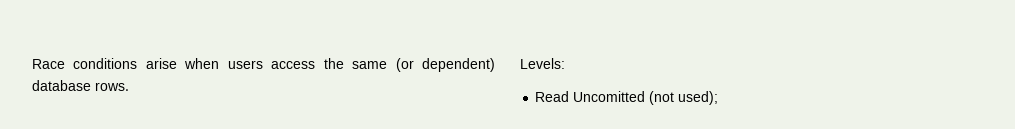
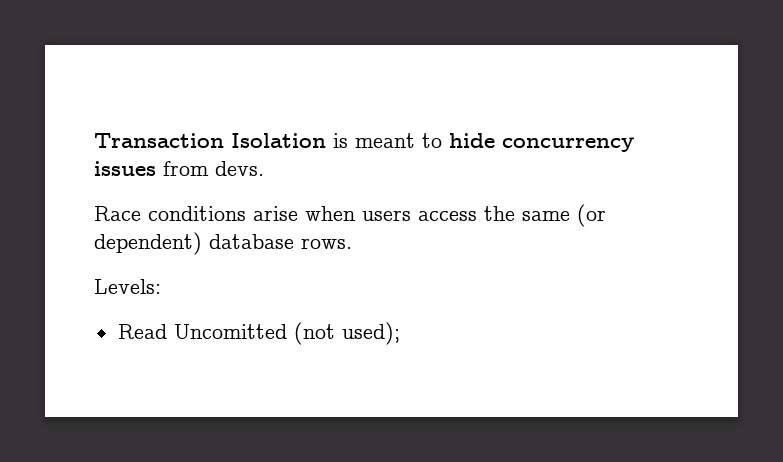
(32, 64) none -> [94,133,634,152] [94,161,264,176] Transaction Isolation is meant to hide concurrency issues from devs. //

